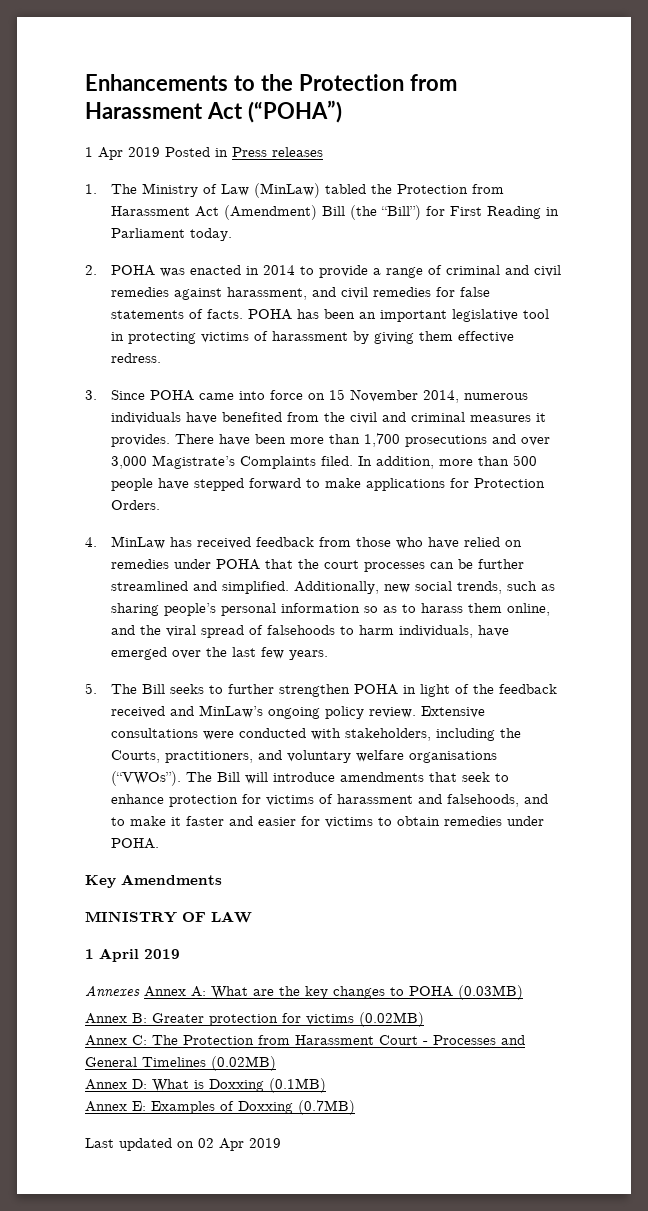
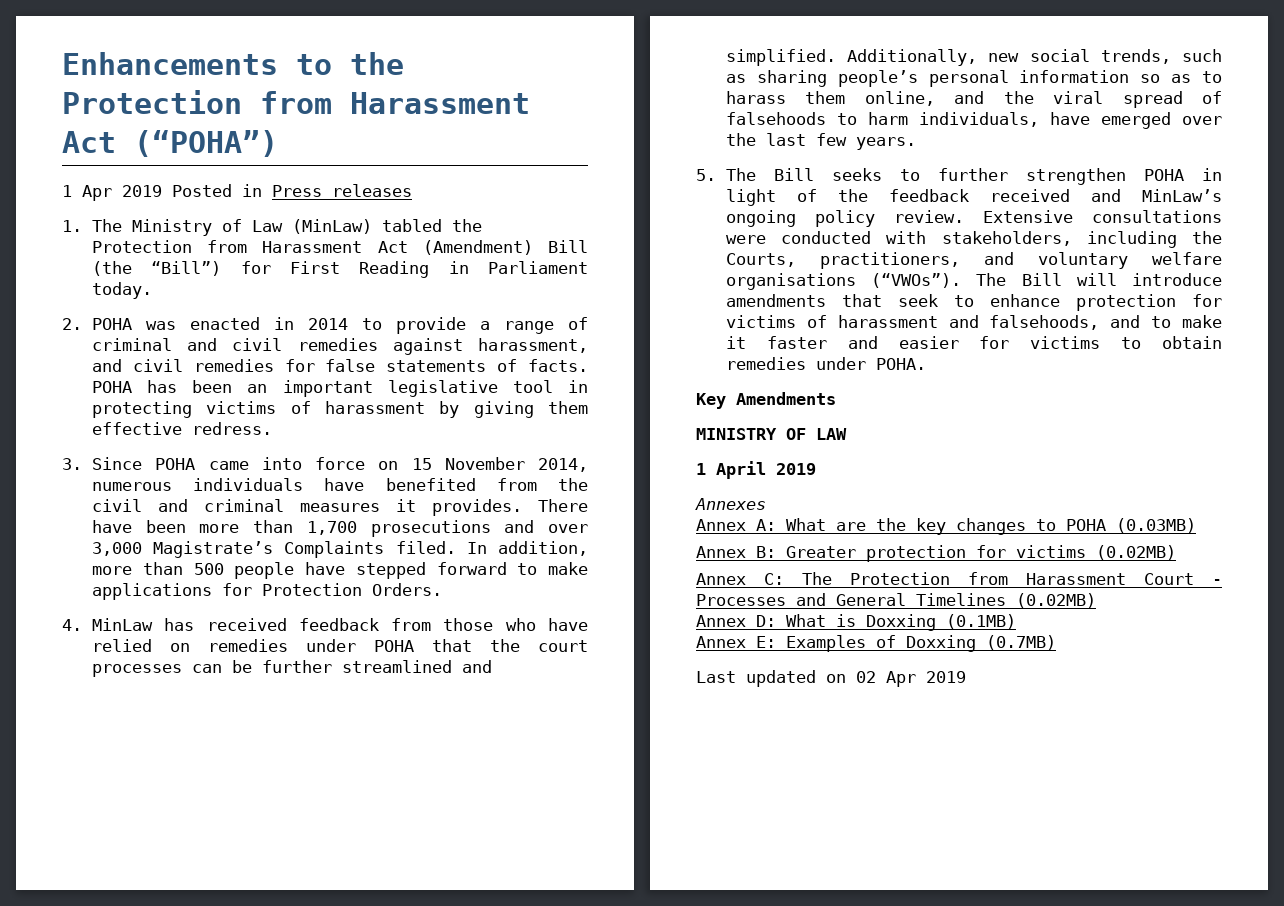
(140, 991) none -> (766, 504) //

